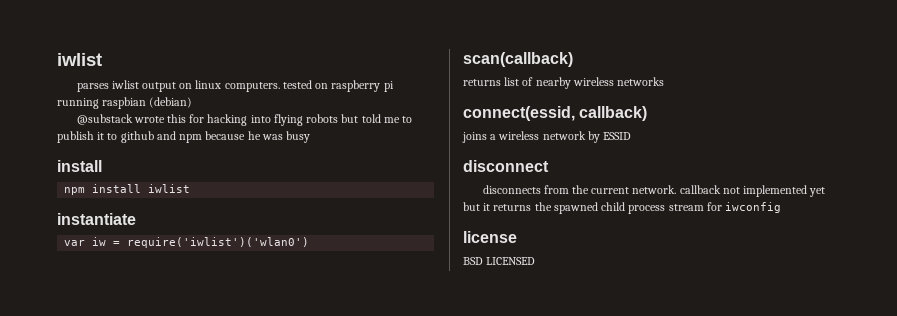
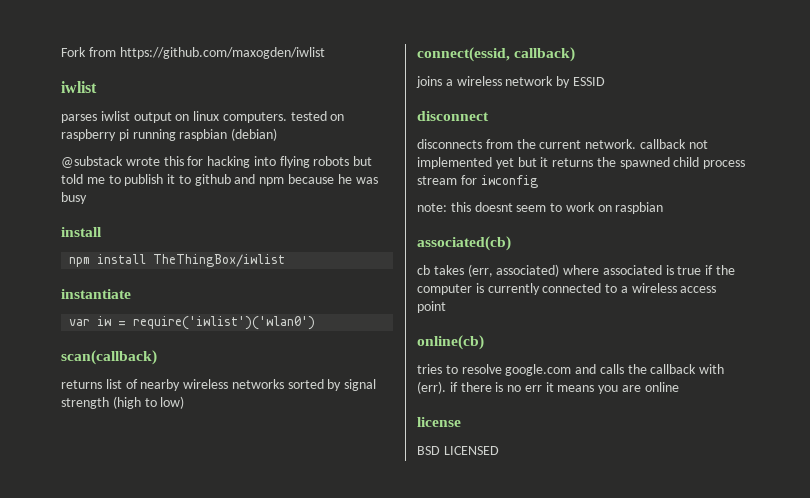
(57, 59) none -> [61,47,325,59] Fork from https://github.com/maxogden/iwlist //
[148,184,191,193] iwlist -> [153,254,286,267] TheThingBox/iwlist
(665, 81) none -> [287,379,377,391] [61,396,185,409] sorted by signal strength (high to low)
(782, 207) none -> [417,202,664,214] [417,236,511,251] [417,264,736,277] [417,283,717,295] [417,301,446,313] [417,335,484,350] [417,364,725,376] [417,381,679,394] // note: this doesnt seem to work on raspbian // associated(cb) // cb takes (err, associated) where associated is true if the computer is currently connected to a wireless access point // online(cb) // tries to resolve google.com and calls the callback with (err). if there is no err it means you are online

